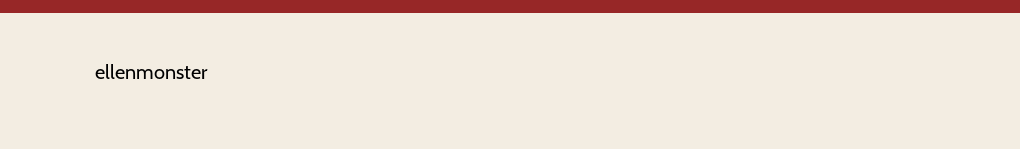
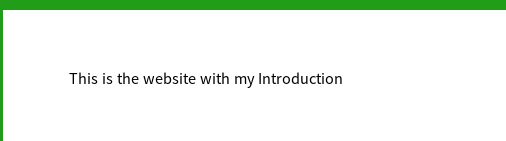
[95,64,208,79] ellenmonster -> [69,72,344,88] This is the website with my Introduction

